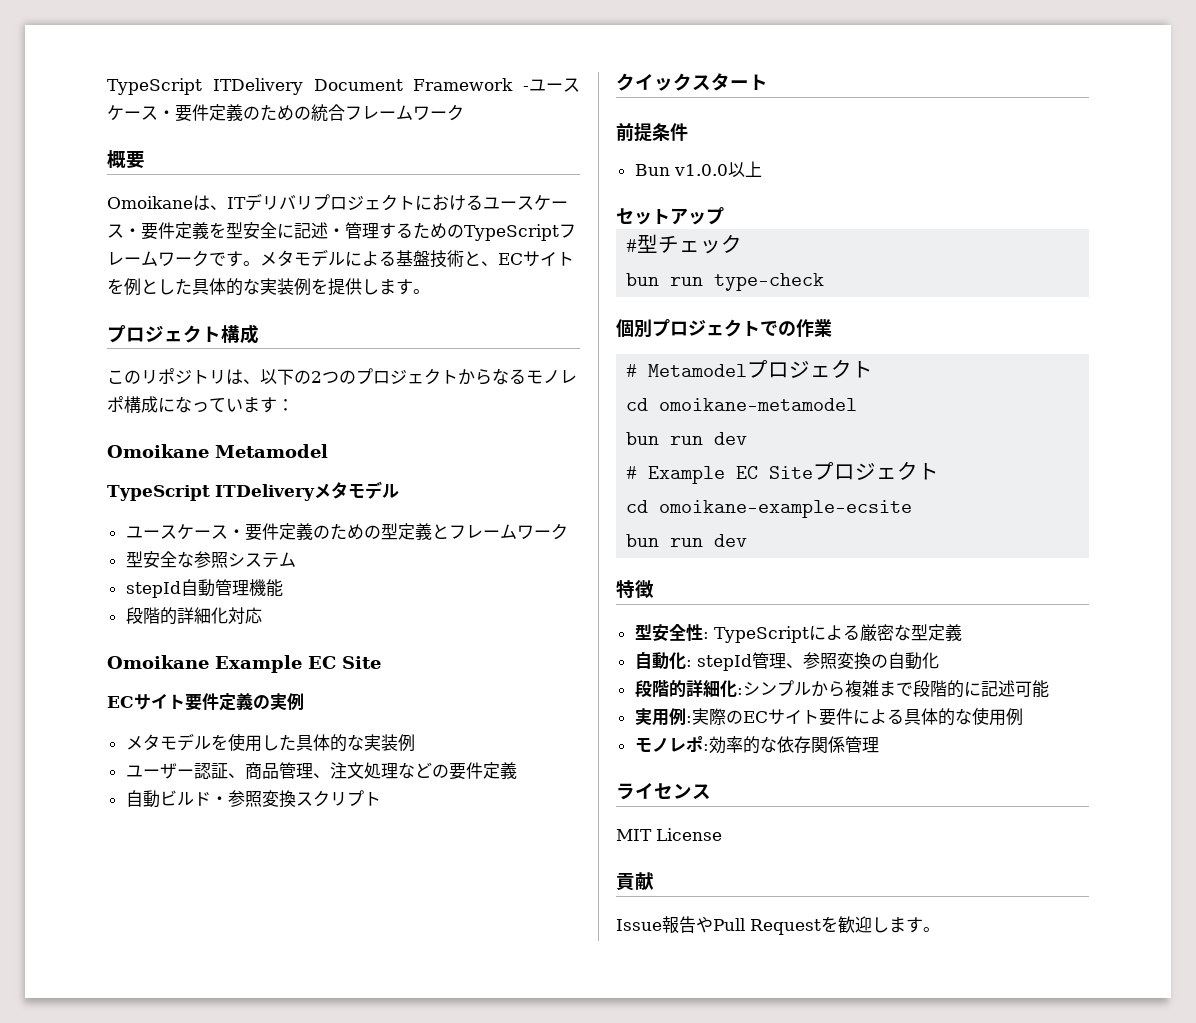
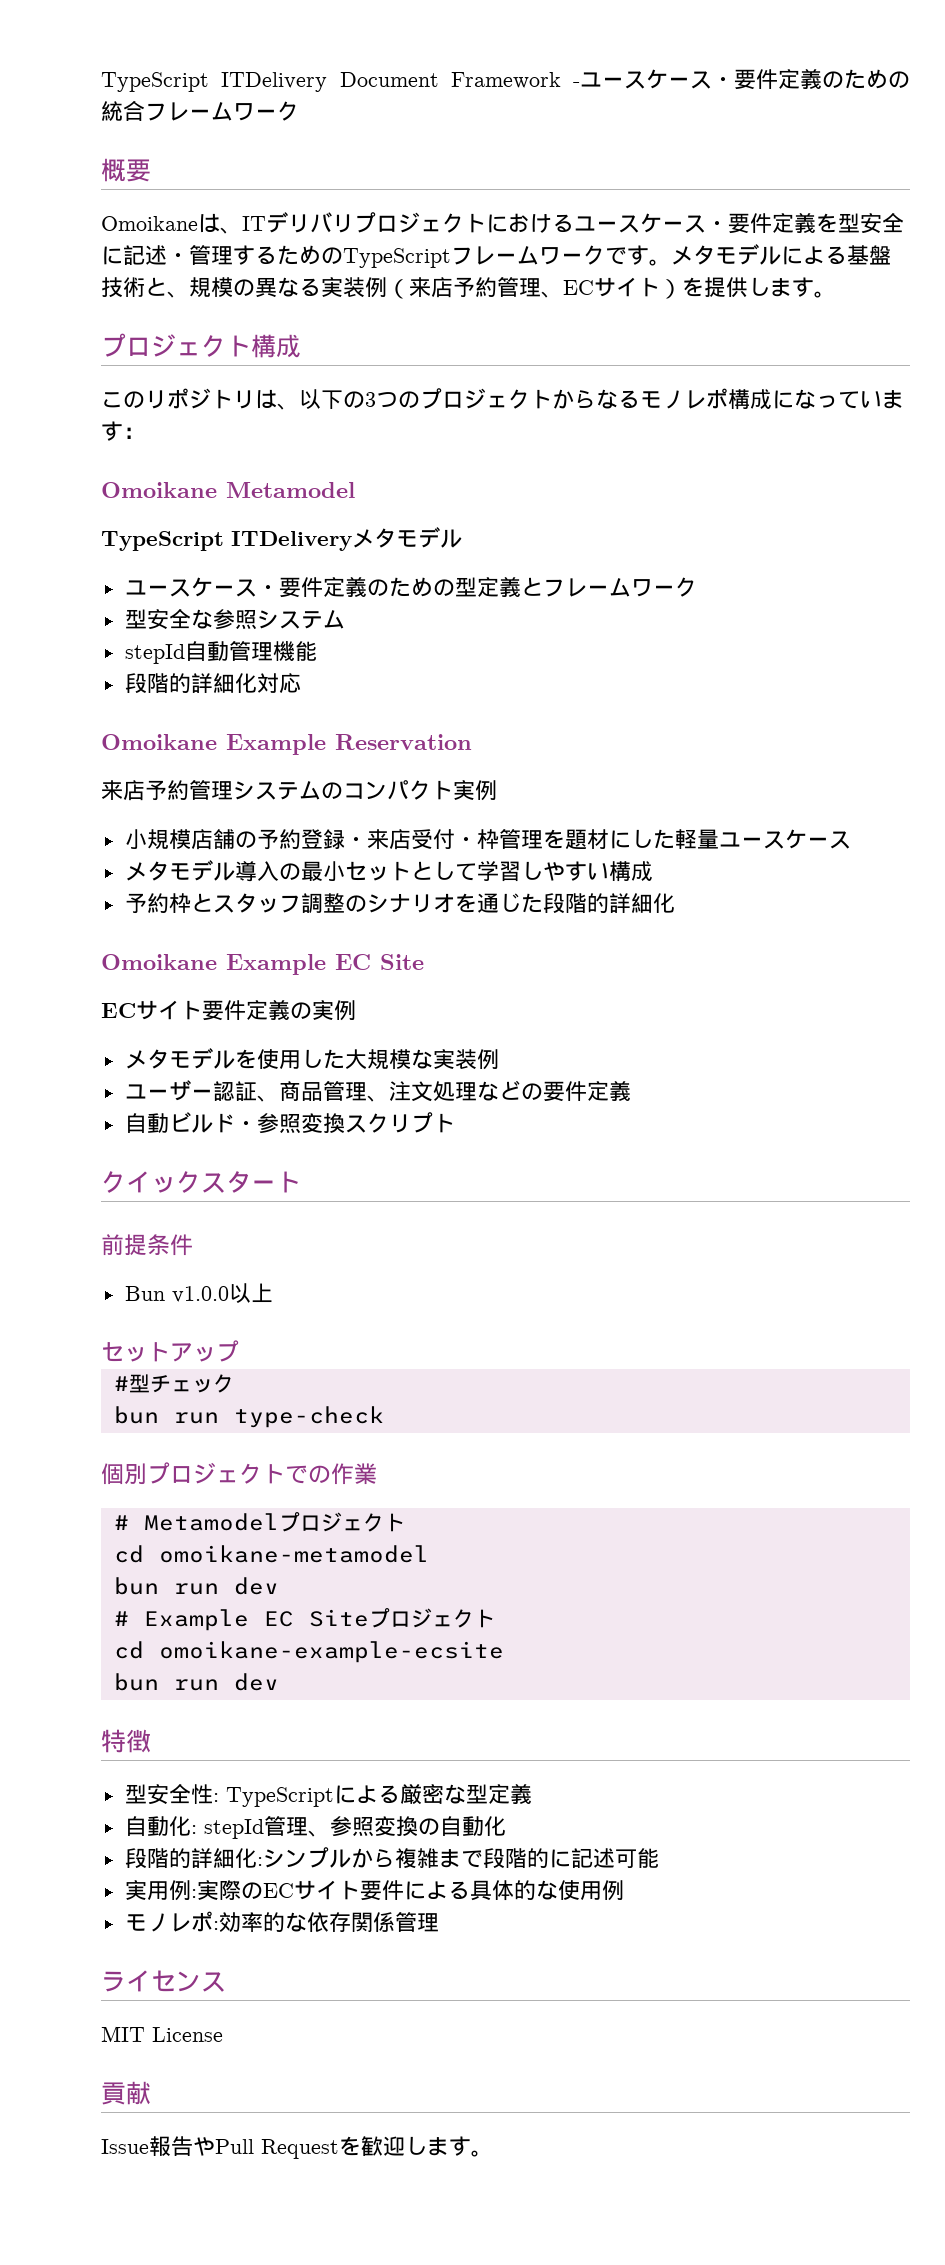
[498,251,574,267] [107,278,311,296] ECサイトを例とした具体的な実装例 -> [189,277,682,299] 規模の異なる実装例（来店予約管理、ECサイト）
[311,371,322,383] 2 -> [365,392,376,407] 3
(262, 615) none -> [101,734,472,755] [101,780,497,801] [124,829,851,850] [124,860,653,882] [124,893,675,914] // Omoikane Example Reservation // 来店予約管理システムのコンパクト実例 // 小規模店舗の予約登録・来店受付・枠管理を題材にした軽量ユースケース // メタモデル導入の最小セットとして学習しやすい構成 // 予約枠とスタッフ調整のシナリオを通じた段階的詳細化
[295,734,347,752] 具体的 -> [344,1049,411,1070] 大規模

